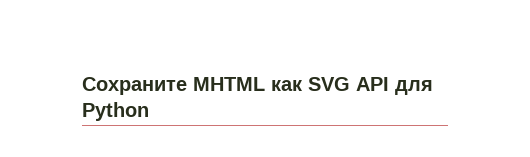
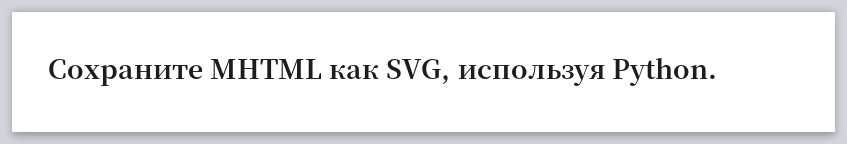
[308,77,433,95] [82,102,149,121] SVG API для Python -> [386,57,717,86] SVG, используя Python.

